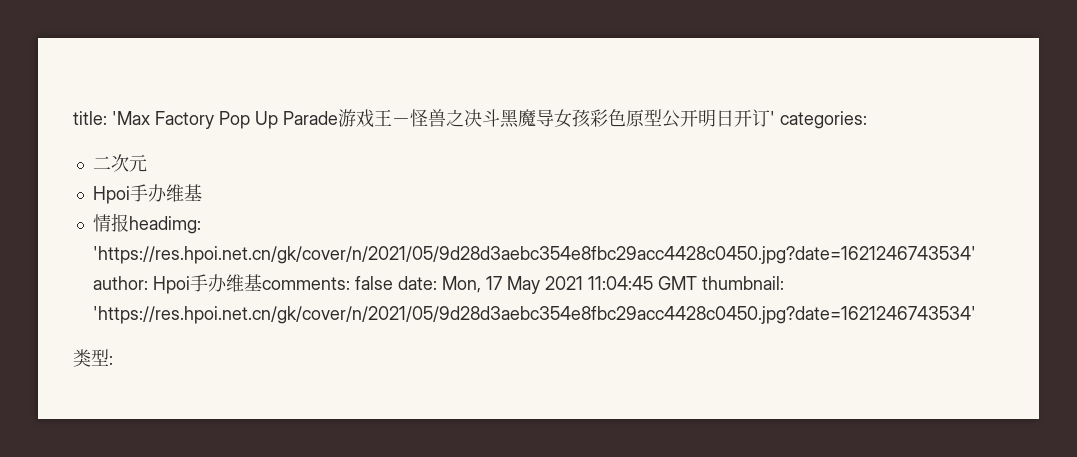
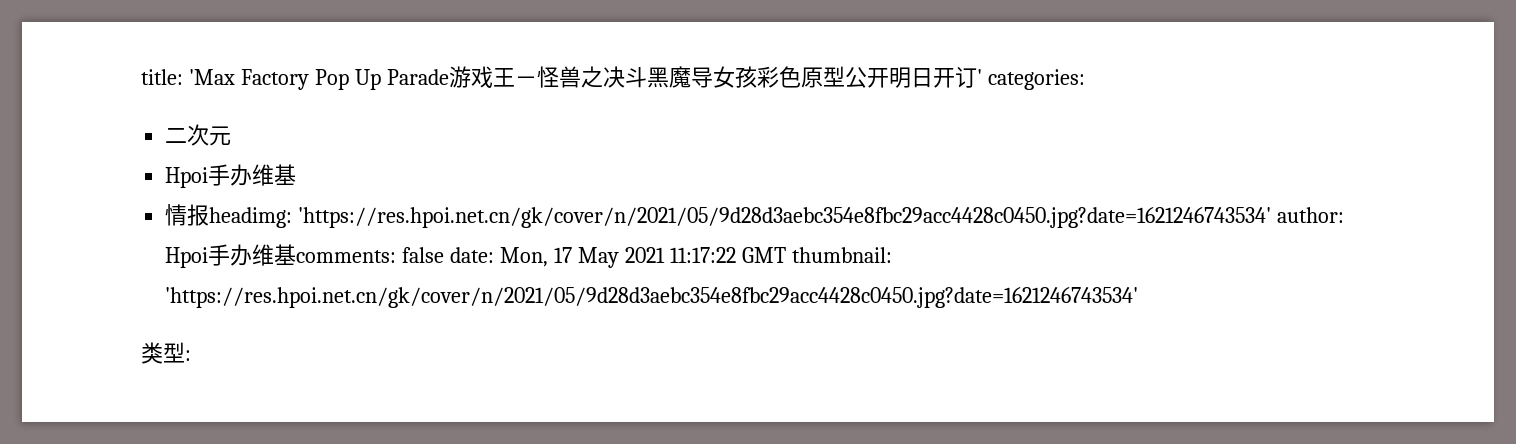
[587,276,653,290] 11:04:45 -> [669,247,736,263] 11:17:22

